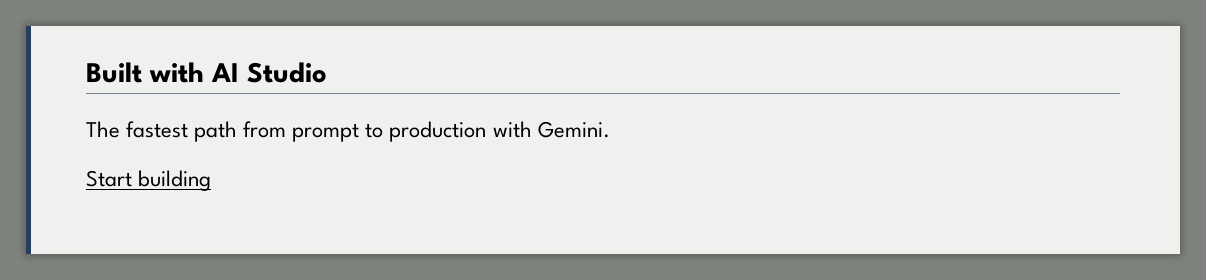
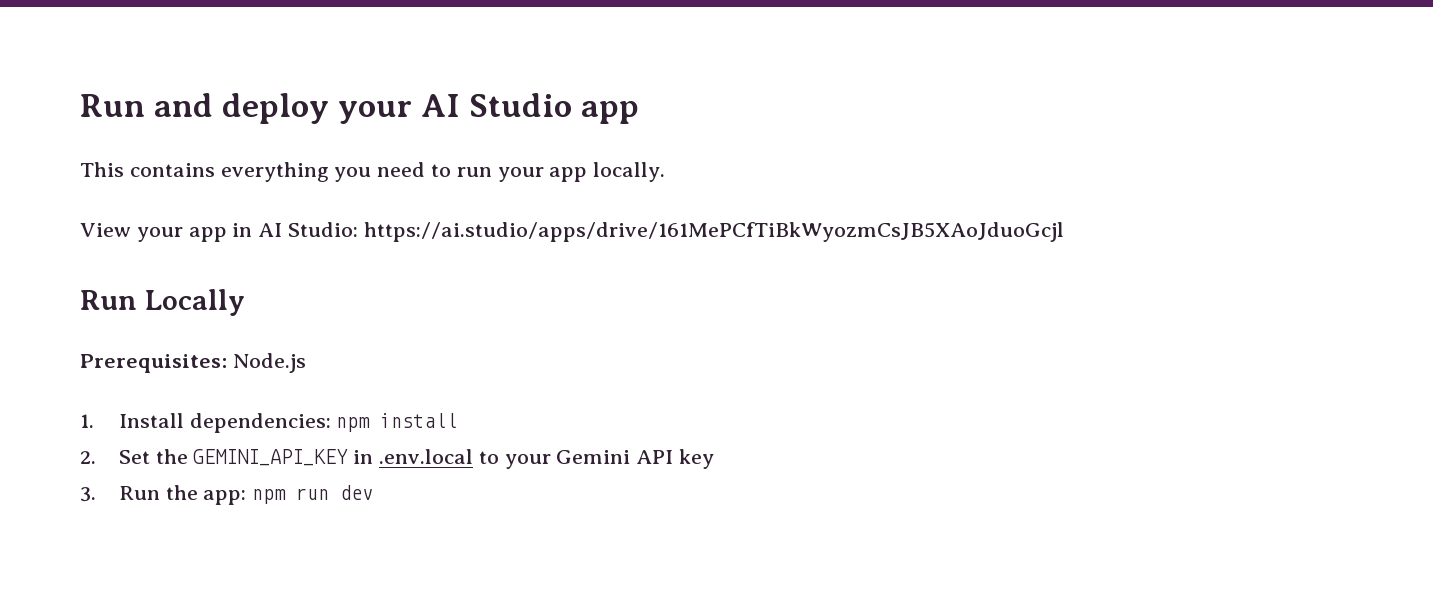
[86,62,327,83] [86,121,610,142] [86,170,212,191] Built with AI Studio // The fastest path from prompt to production with Gemini. // Start building -> [80,93,640,124] [80,162,666,182] [80,222,1064,242] [80,289,245,316] [80,353,306,373] [80,413,458,433] [80,449,714,469] [80,485,374,505] Run and deploy your AI Studio app // This contains everything you need to run your app locally. // View your app in AI Studio: https://ai.studio/apps/drive/161MePCfTiBkWyozmCsJB5XAoJduoGcjl // Run Locally // Prerequisites: Node.js // 1. Install dependencies: npm install // 2. Set the GEMINI_API_KEY in .env.local to your Gemini API key // 3. Run the app: npm run dev

